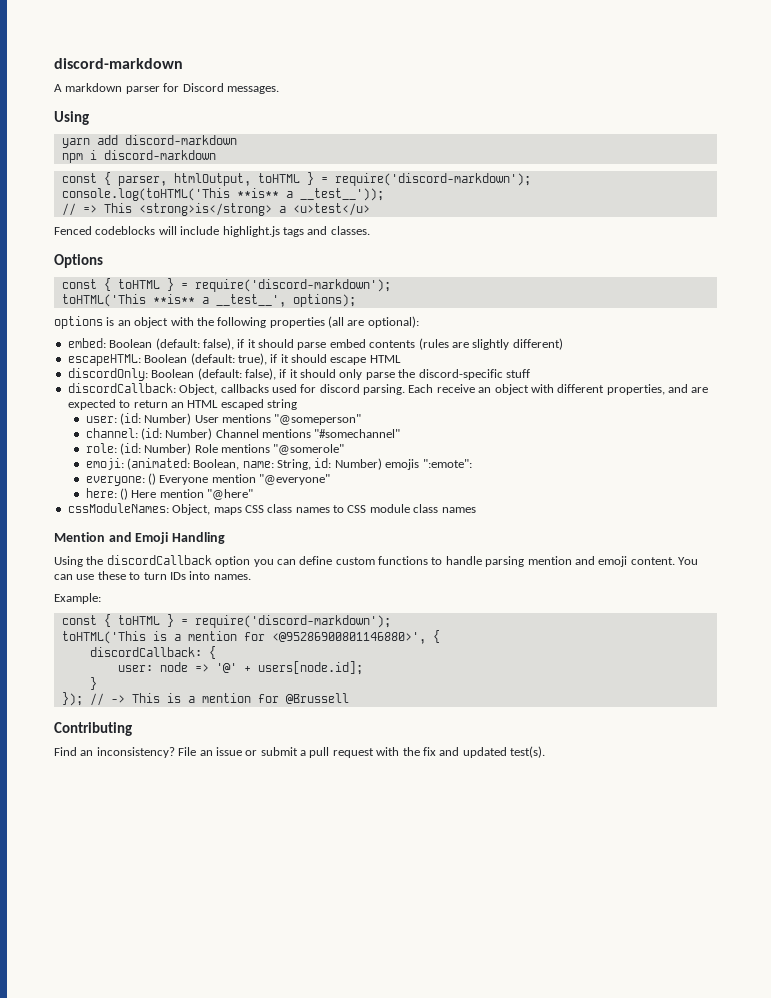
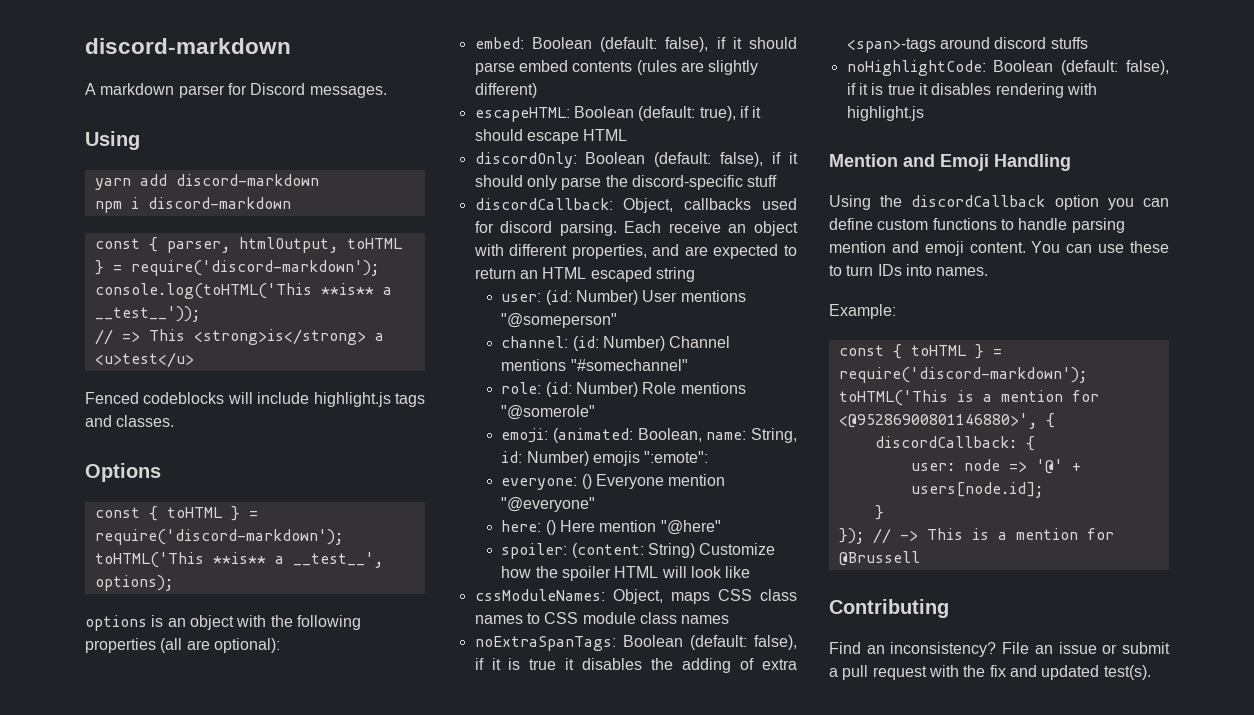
(254, 494) none -> [501,543,776,559] [501,566,751,581] // spoiler: (content: String) Customize how the spoiler HTML will look like
(476, 510) none -> [474,635,797,651] [474,658,797,673] [846,37,1088,53] [846,60,1169,76] [846,83,1097,98] [846,106,924,121] // noExtraSpanTags: Boolean (default: false), if it is true it disables the adding of extra <span>-tags around discord stuffs // noHighlightCode: Boolean (default: false), if it is true it disables rendering with highlight.js

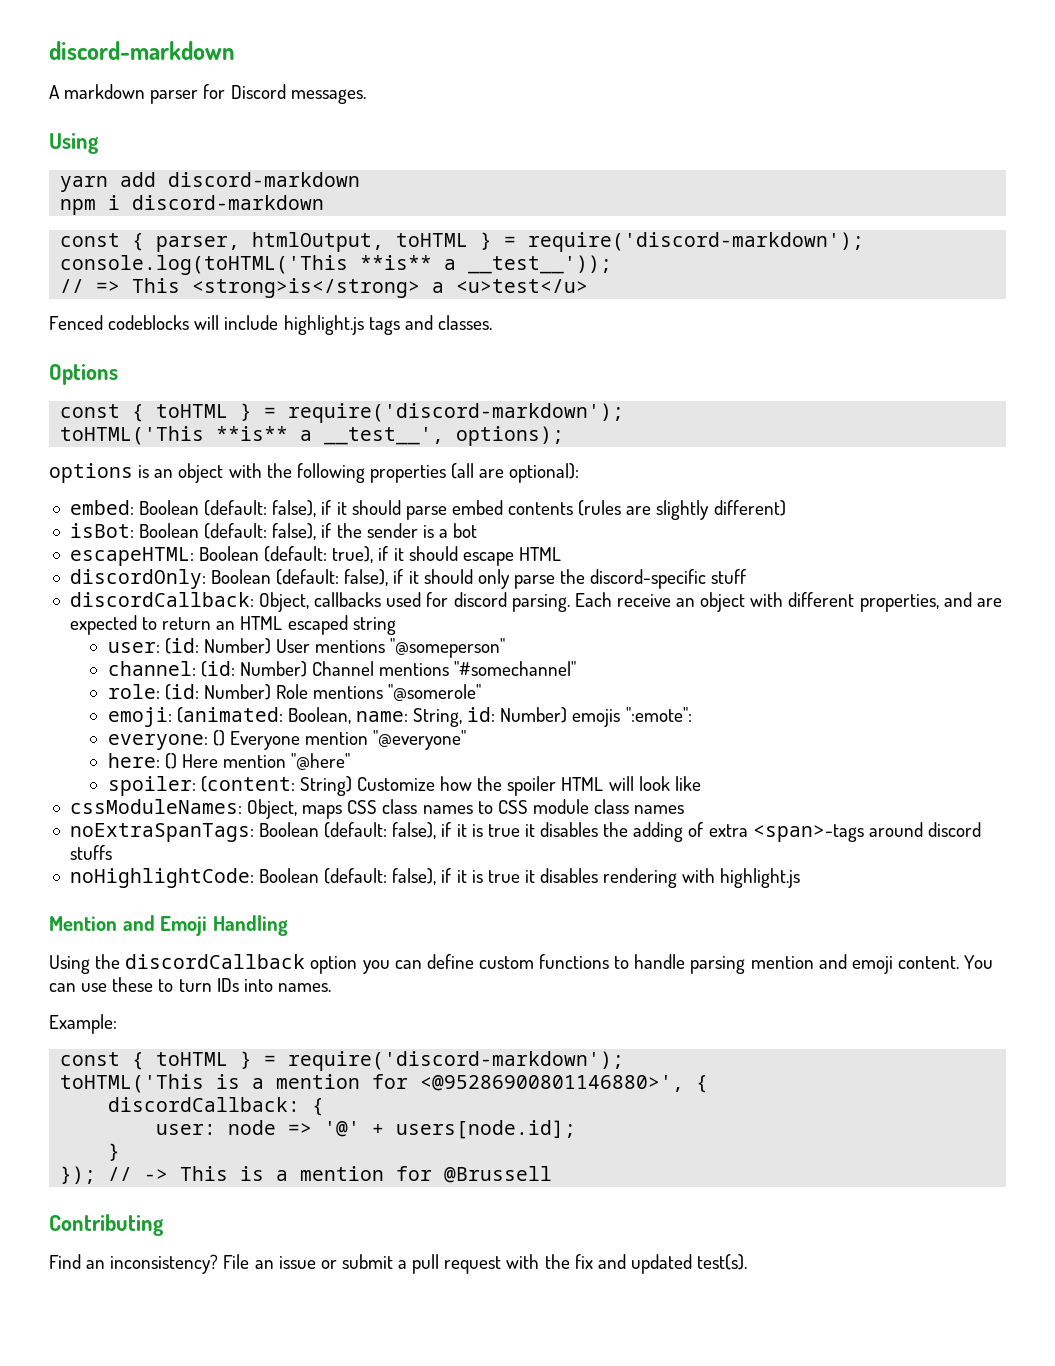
(537, 90) none -> [69,523,478,540] // isBot: Boolean (default: false), if the sender is a bot

